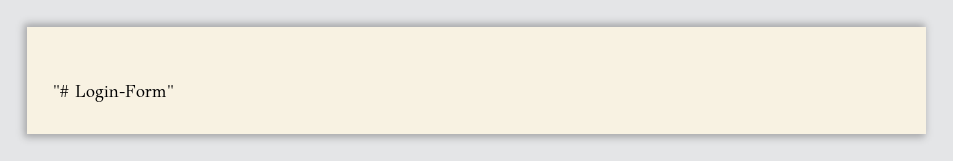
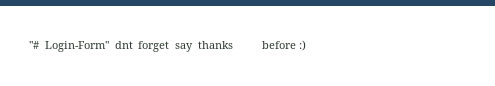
(174, 93) none -> [114,40,306,52] dnt forget say thanks before :)

